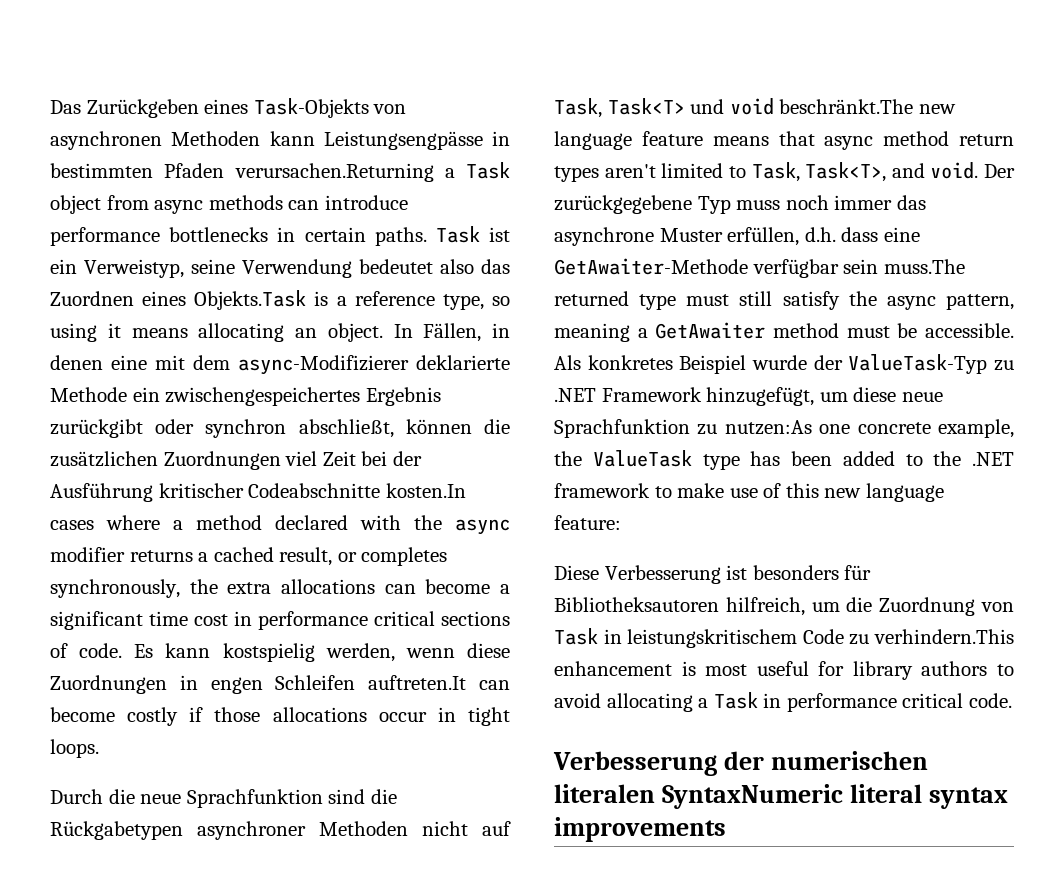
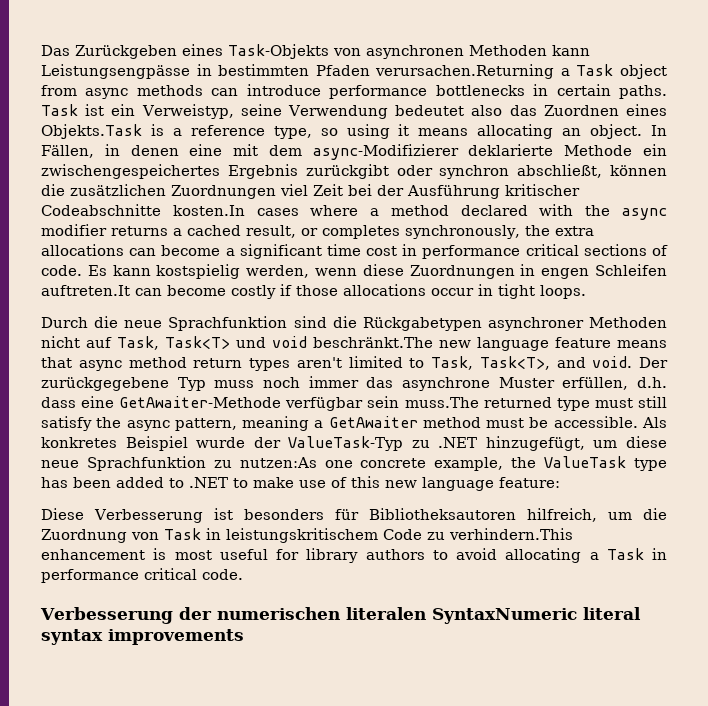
[601,387,702,402] Framework -> (478, 442) none
[933,451,1014,466] [554,483,650,498] the .NET framework -> [189,477,228,488] .NET

